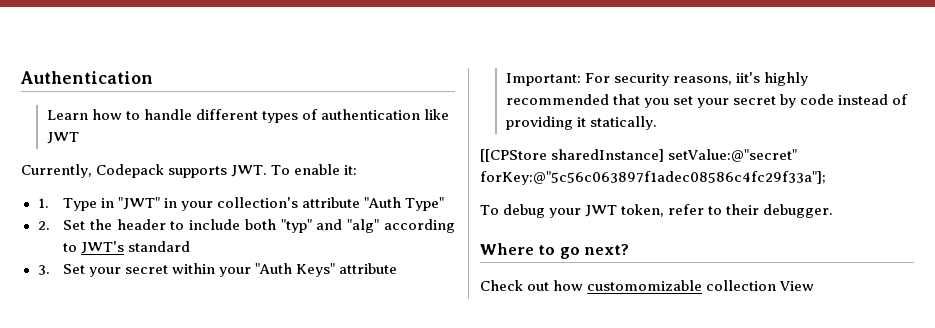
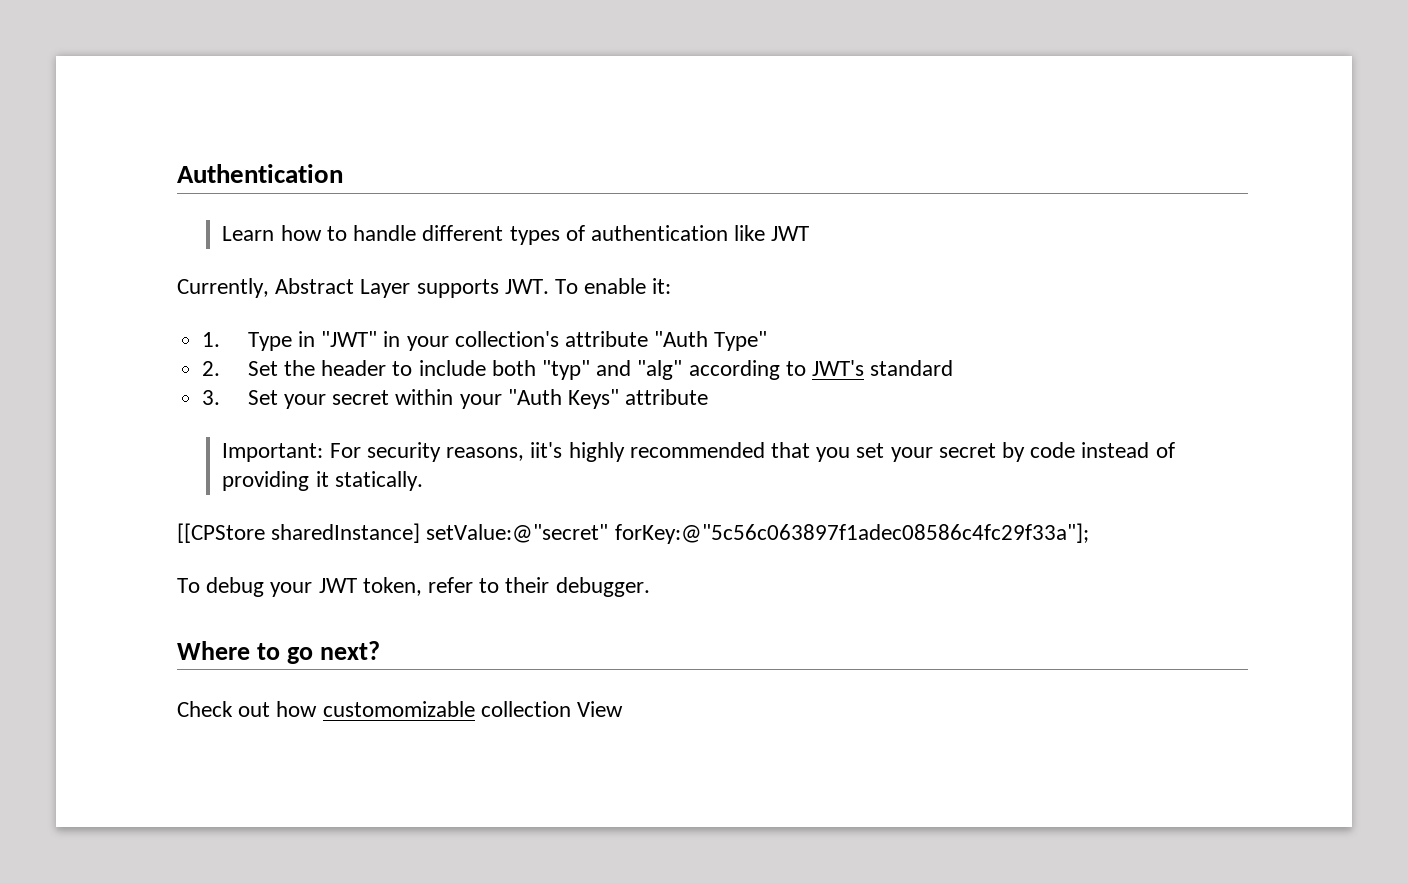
[96,164,165,178] Codepack -> [275,278,411,298] Abstract Layer

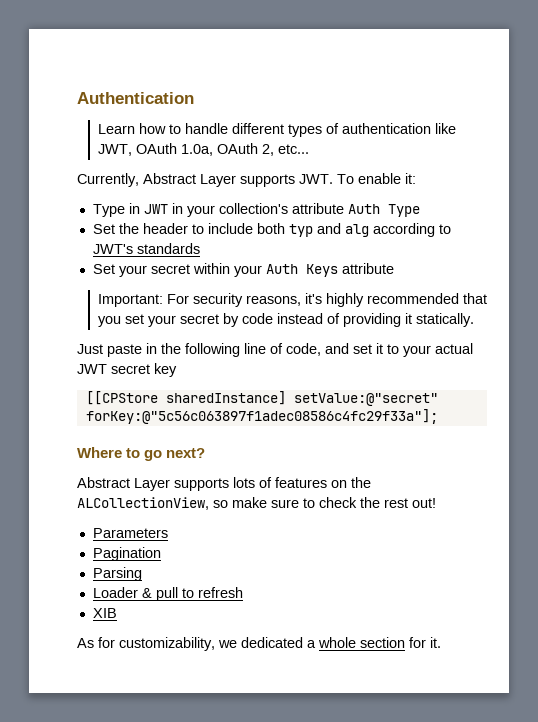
[771,226,810,241] JWT -> [97,143,309,156] JWT, OAuth 1.0a, OAuth 2, etc...
[202,332,221,347] 1. -> (416, 178) none
[321,331,378,347] "JWT" -> [143,204,168,214] JWT
[654,331,768,351] [202,361,221,376] "Auth Type" // 2. -> [347,204,420,217] Auth Type //
[542,360,683,380] "typ" and "alg" -> [288,223,369,237] typ and alg
[870,360,954,376] [202,390,221,405] standard // 3. -> [136,243,200,254] standards //
[507,389,620,409] "Auth Keys" -> [265,264,338,277] Auth Keys
[530,442,563,458] iit's -> [304,293,322,304] it's
[177,523,1089,544] [177,577,650,597] [177,641,380,664] [177,701,624,717] [[CPStore sharedInstance] setValue:@"secret" forKey:@"5c56c063897f1adec08586c4fc29f33a"]; // To debug your JWT token, refer to their debugger. // Where to go next? // Check out how customomizable collection View -> [77,343,473,357] [77,363,177,377] [85,391,438,406] [85,409,438,424] [77,447,206,461] [77,477,371,491] [77,497,436,510] [92,528,168,538] [92,547,161,561] [92,567,142,581] [92,587,243,601] [92,608,117,618] [77,637,441,651] Just paste in the following line of code, and set it to your actual JWT secret key // [[CPStore sharedInstance] setValue:@"secret" forKey:@"5c56c063897f1adec08586c4fc29f33a"]; // Where to go next? // Abstract Layer supports lots of features on the ALCollectionView, so make sure to check the rest out! // Parameters // Pagination // Parsing // Loader & pull to refresh // XIB // As for customizability, we dedicated a whole section for it.

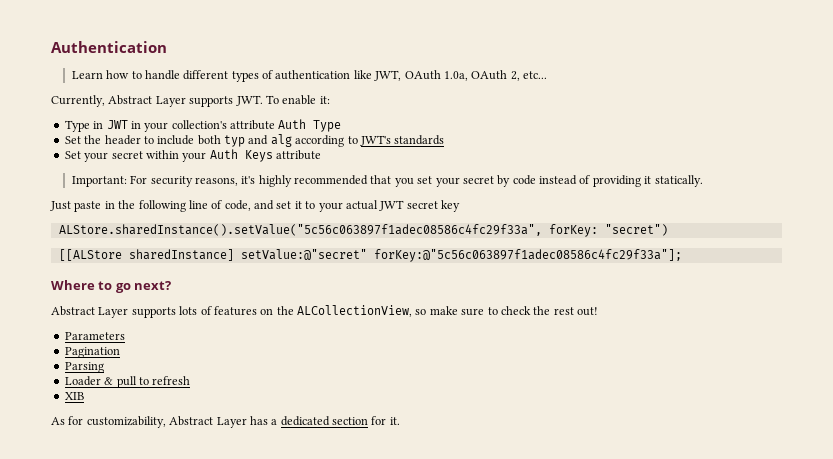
[85,391,158,405] [[CPStore -> [58,224,668,237] [58,249,122,261] ALStore.sharedInstance().setValue("5c56c063897f1adec08586c4fc29f33a", forKey: "secret") // [[ALStore
[218,637,356,648] we dedicated a whole -> [169,416,330,428] Abstract Layer has a dedicated

